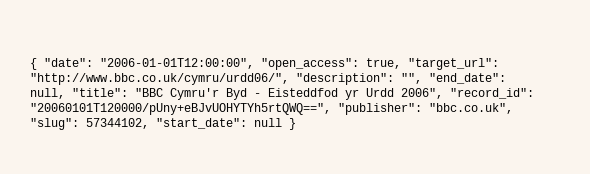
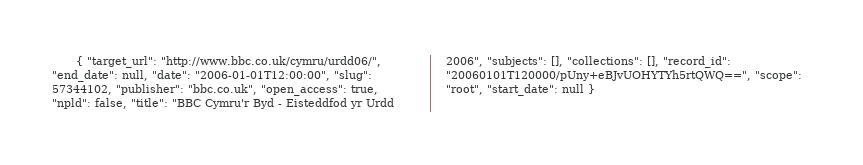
[44,58,499,70] [30,73,506,85] [30,88,65,99] "date": "2006-01-01T12:00:00", "open_access": true, "target_url": "http://www.bbc.co.uk/cymru/urdd06/", "description": "", "end_date": null, -> [86,56,381,68] [52,70,372,82] [52,84,378,96] [52,98,127,109] "target_url": "http://www.bbc.co.uk/cymru/urdd06/", "end_date": null, "date": "2006-01-01T12:00:00", "slug": 57344102, "publisher": "bbc.co.uk", "open_access": true, "npld": false,
[450,88,534,99] [30,103,513,115] [30,118,149,130] "record_id": "20060101T120000/pUny+eBJvUOHYTYh5rtQWQ==", "publisher": "bbc.co.uk", "slug": 57344102, -> [487,56,731,68] [446,70,802,81] [446,85,483,95] "subjects": [], "collections": [], "record_id": "20060101T120000/pUny+eBJvUOHYTYh5rtQWQ==", "scope": "root",

